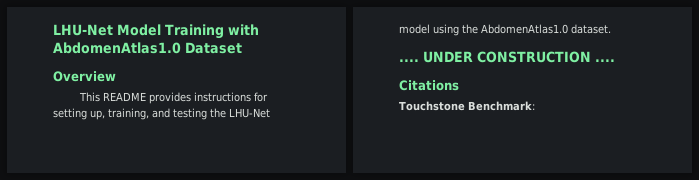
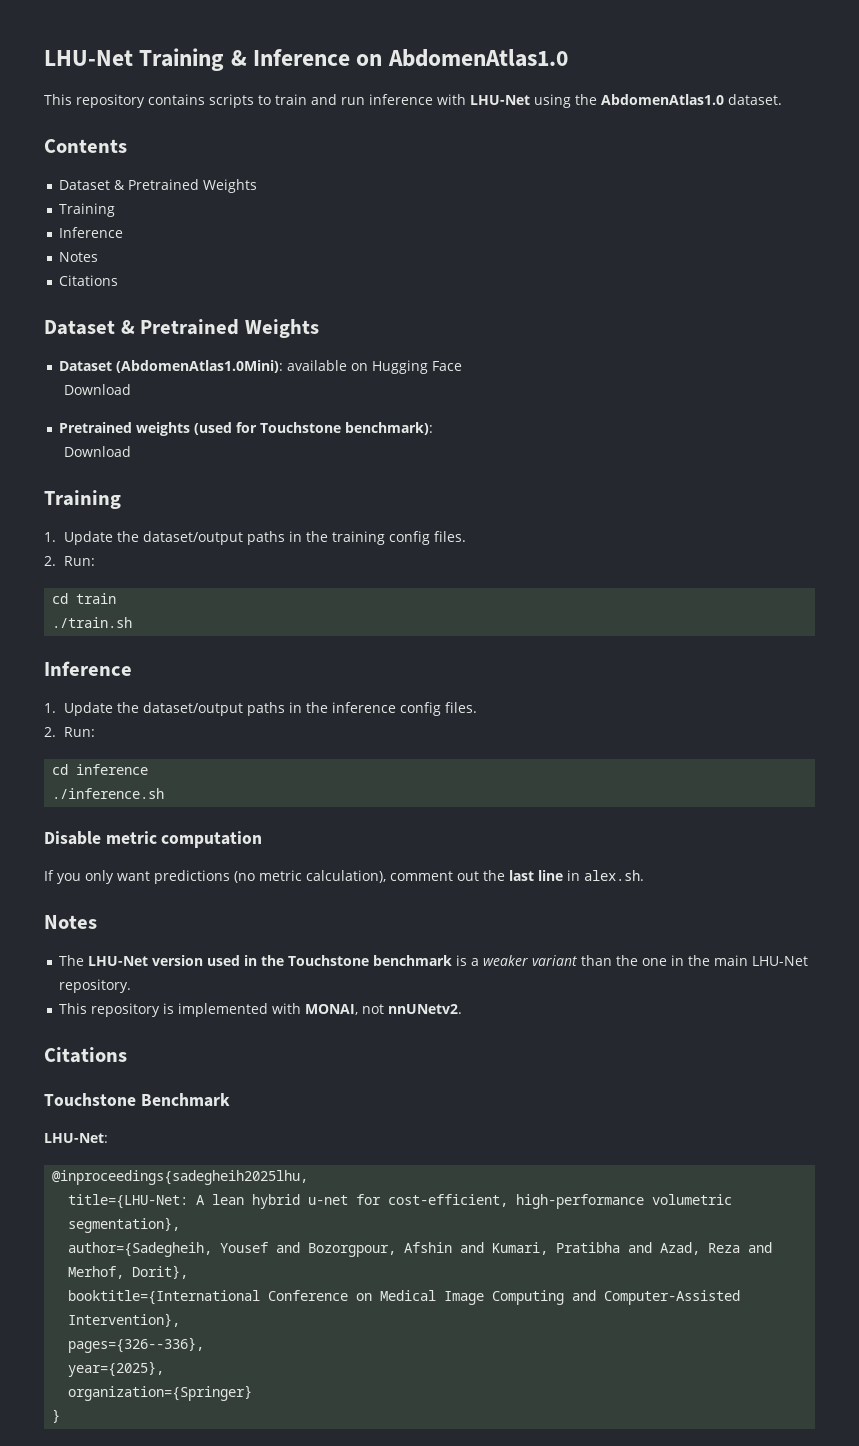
[53,24,259,39] [53,42,242,54] [53,71,116,82] [78,92,268,104] [53,108,270,120] [399,24,611,36] [399,51,615,63] [399,80,459,91] [399,101,535,111] LHU-Net Model Training with AbdomenAtlas1.0 Dataset // Overview // This README provides instructions for setting up, training, and testing the LHU-Net model using the AbdomenAtlas1.0 dataset. // .... UNDER CONSTRUCTION .... // Citations // Touchstone Benchmark: -> [44,48,568,71] [44,94,782,108] [44,139,127,153] [59,179,258,193] [59,203,116,217] [59,227,124,238] [59,252,99,262] [59,275,119,286] [44,319,319,338] [59,360,463,374] [63,384,131,395] [59,422,434,436] [63,446,131,457] [44,490,121,509] [44,531,466,545] [44,556,95,566] [52,593,117,604] [52,617,133,628] [44,661,132,676] [44,702,477,716] [44,727,95,737] [52,764,149,775] [52,788,165,799] [44,831,263,848] [44,870,644,884] [44,915,97,929] [59,955,809,966] [59,979,132,993] [59,1003,463,1017] [44,1047,127,1063] [44,1093,230,1107] [44,1133,108,1143] [52,1170,309,1185] [68,1194,733,1209] [68,1217,181,1233] [68,1242,773,1257] [68,1265,189,1279] [68,1290,741,1305] [68,1313,181,1327] [68,1337,205,1353] [68,1361,165,1377] [68,1385,253,1401] [52,1409,61,1423] LHU-Net Training & Inference on AbdomenAtlas1.0 // This repository contains scripts to train and run inference with LHU-Net using the AbdomenAtlas1.0 dataset. // Contents // Dataset & Pretrained Weights // Training // Inference // Notes // Citations // Dataset & Pretrained Weights // Dataset (AbdomenAtlas1.0Mini): available on Hugging Face // Download // Pretrained weights (used for Touchstone benchmark): // Download // Training // 1. Update the dataset/output paths in the training config files. // 2. Run: // cd train // ./train.sh // Inference // 1. Update the dataset/output paths in the inference config files. // 2. Run: // cd inference // ./inference.sh // Disable metric computation // If you only want predictions (no metric calculation), comment out the last line in alex.sh. // Notes // The LHU-Net version used in the Touchstone benchmark is a weaker variant than the one in the main LHU-Net repository. // This repository is implemented with MONAI, not nnUNetv2. // Citations // Touchstone Benchmark // LHU-Net: // @inproceedings{sadegheih2025lhu, // title={LHU-Net: A lean hybrid u-net for cost-efficient, high-performance volumetric segmentation}, // author={Sadegheih, Yousef and Bozorgpour, Afshin and Kumari, Pratibha and Azad, Reza and Merhof, Dorit}, // booktitle={International Conference on Medical Image Computing and Computer-Assisted Intervention}, // pages={326--336}, // year={2025}, // organization={Springer} // }

